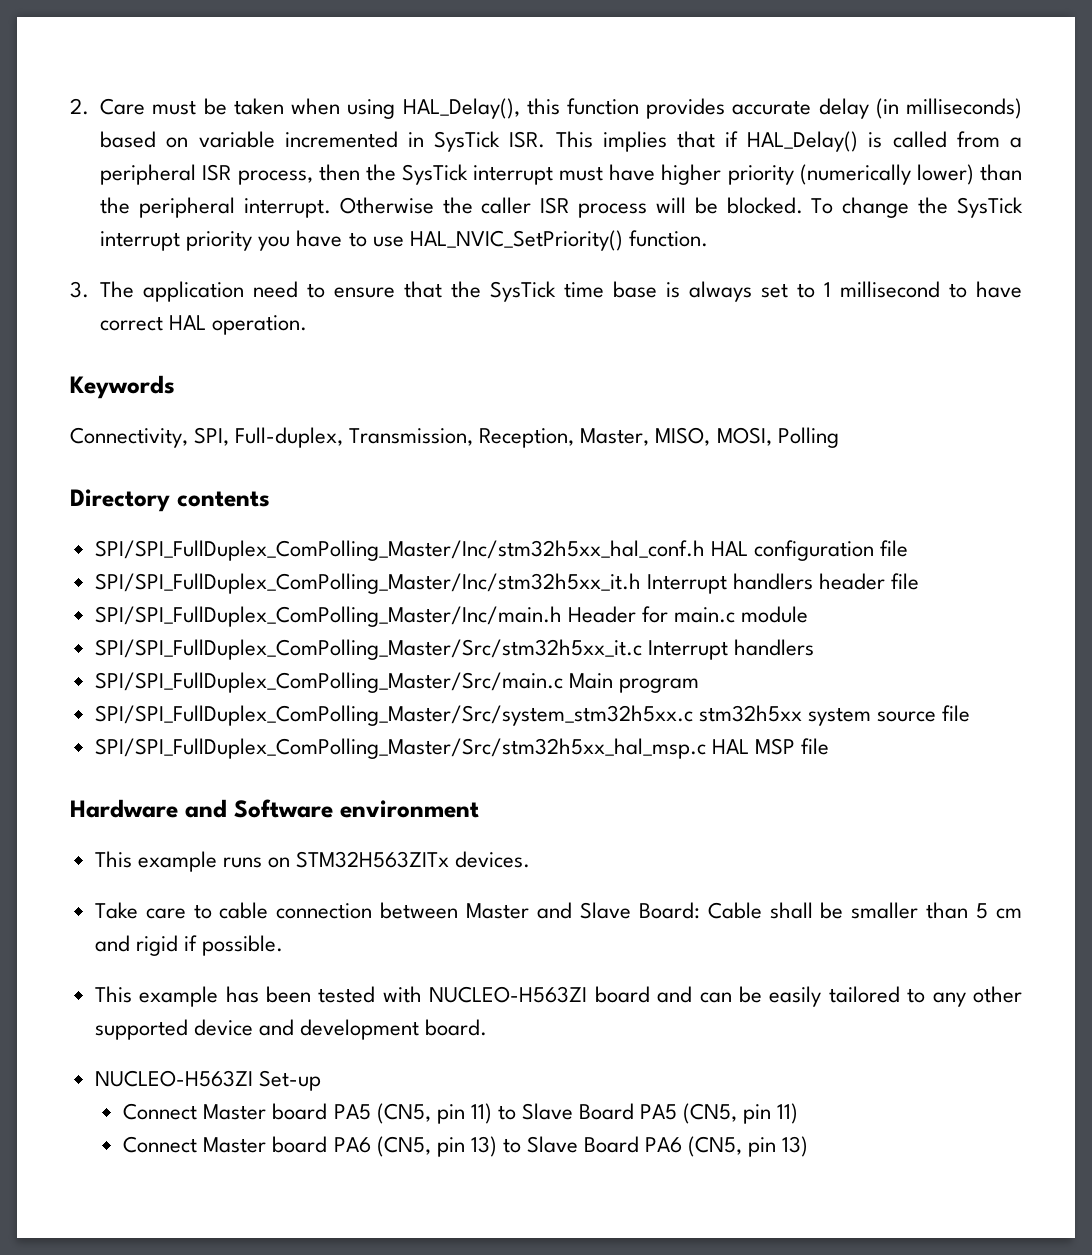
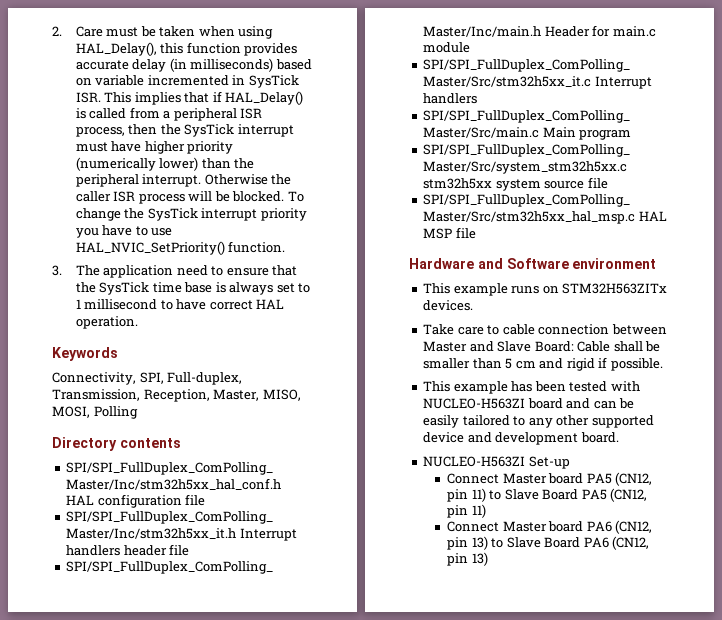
[376,1103,431,1124] (CN5, -> [615,472,653,486] (CN12,
[683,1103,738,1124] (CN5, -> [610,488,648,502] (CN12,
[376,1136,431,1157] (CN5, -> [615,520,653,534] (CN12,
[688,1136,743,1157] (CN5, -> [612,536,650,550] (CN12,

